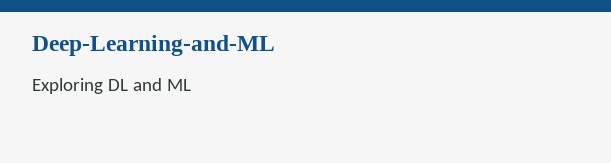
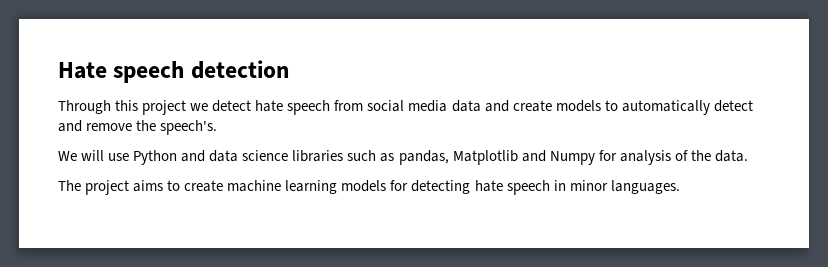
[32,35,275,56] [32,78,191,94] Deep-Learning-and-ML // Exploring DL and ML -> [58,60,289,83] [58,100,753,115] [58,120,218,135] [58,150,748,165] [58,180,680,195] Hate speech detection // Through this project we detect hate speech from social media data and create models to automatically detect and remove the speech's. // We will use Python and data science libraries such as pandas, Matplotlib and Numpy for analysis of the data. // The project aims to create machine learning models for detecting hate speech in minor languages.

